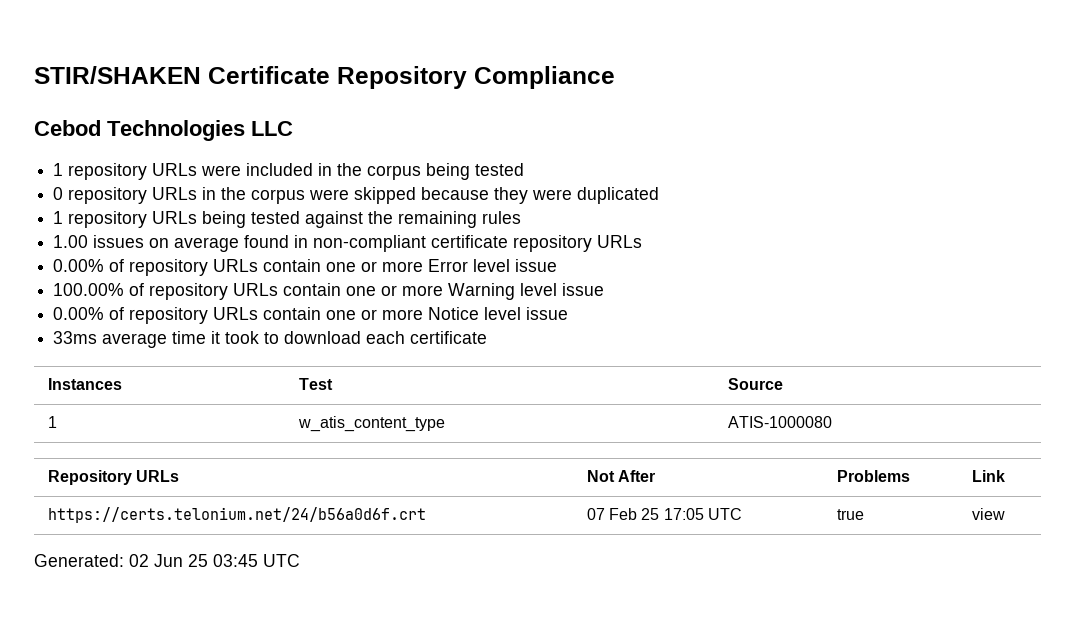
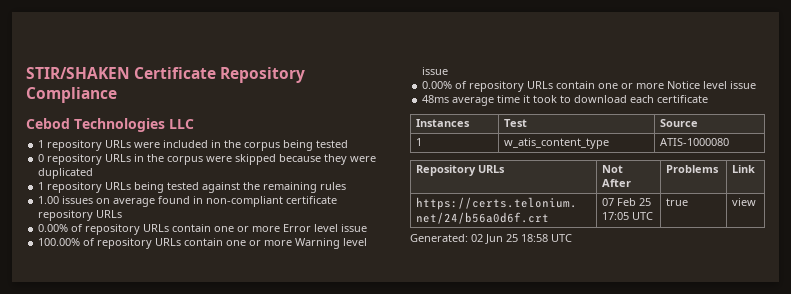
[53,331,98,344] 33ms -> [422,95,450,103] 48ms
[213,554,258,567] 03:45 -> [521,234,548,242] 18:58

